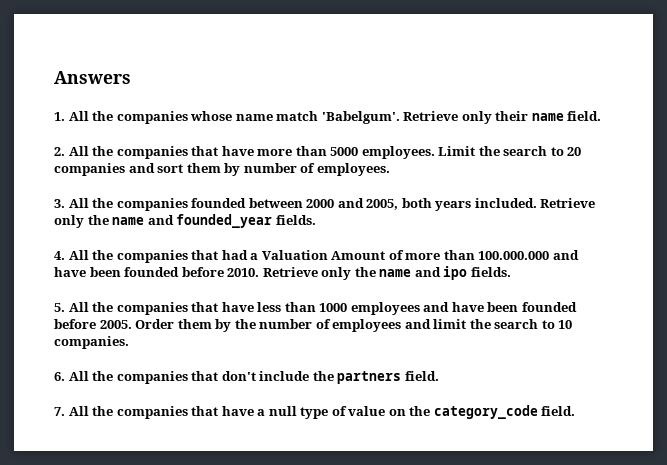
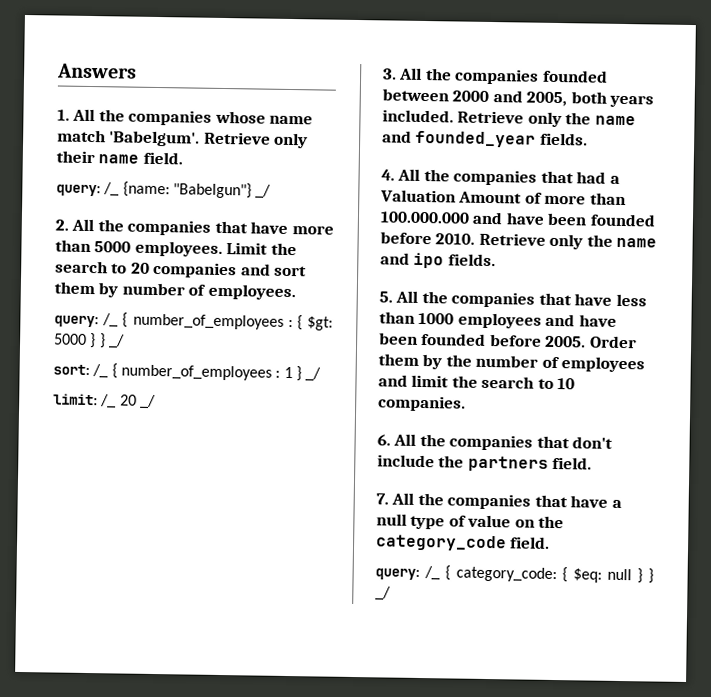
(602, 116) none -> [56,181,272,199] // query: /_ {name: "Babelgun"} _/
(390, 169) none -> [54,312,333,331] [54,333,125,349] [53,363,322,382] [53,393,156,409] // query: /_ { number_of_employees : { $gt: 5000 } } _/ // sort: /_ { number_of_employees : 1 } _/ // limit: /_ 20 _/
(576, 411) none -> [375,565,654,584] [375,586,391,601] // query: /_ { category_code: { $eq: null } } _/

